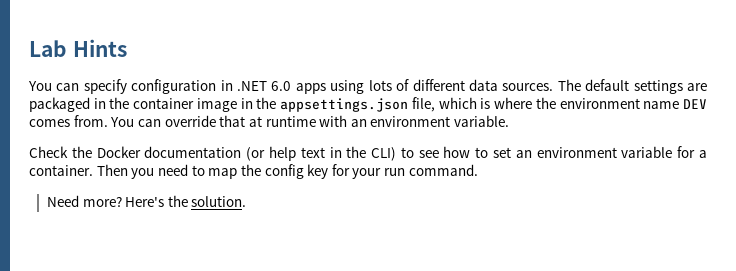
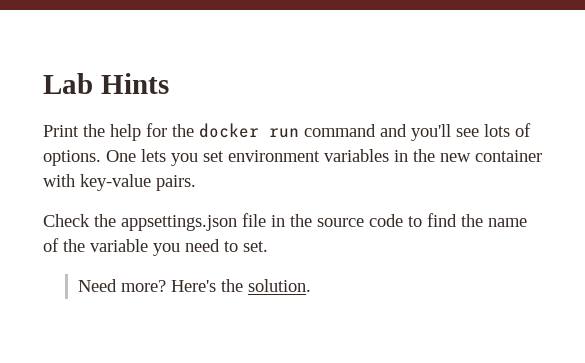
[28,79,707,94] [29,97,707,112] [29,115,510,127] [29,146,707,161] [29,164,478,179] You can specify configuration in .NET 6.0 apps using lots of different data sources. The default settings are packaged in the container image in the appsettings.json file, which is where the environment name DEV comes from. You can override that at runtime with an environment variable. // Check the Docker documentation (or help text in the CLI) to see how to set an environment variable for a container. Then you need to map the config key for your run command. -> [43,123,531,141] [43,149,542,166] [43,174,196,191] [43,213,527,231] [43,238,268,256] Print the help for the docker run command and you'll see lots of options. One lets you set environment variables in the new container with key-value pairs. // Check the appsettings.json file in the source code to find the name of the variable you need to set.

